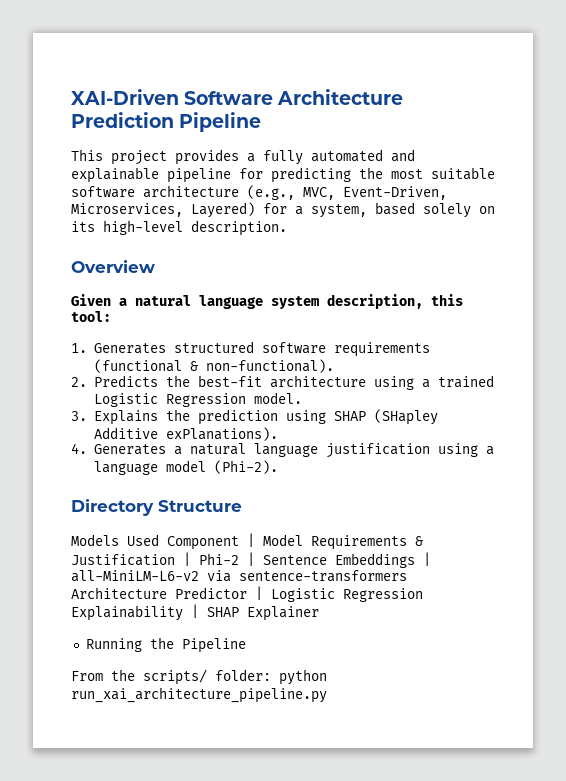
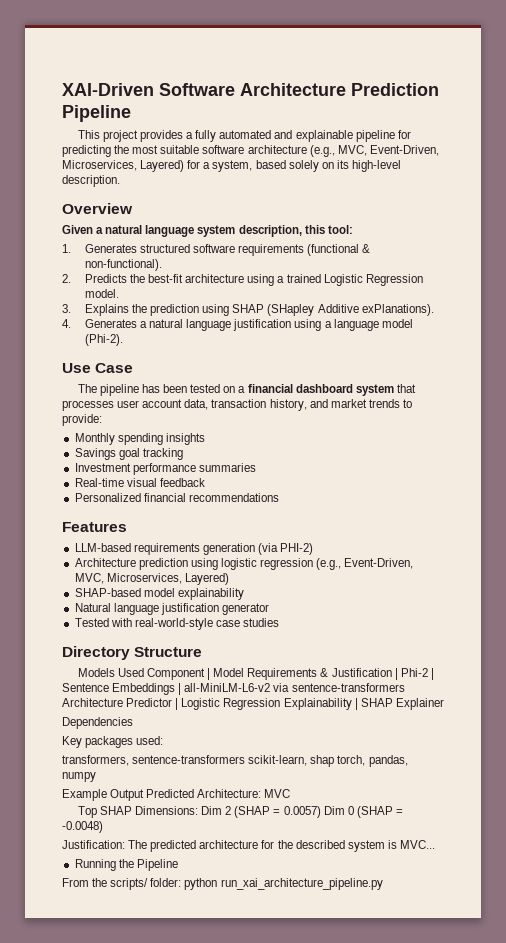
(278, 467) none -> [62,363,134,373] [77,384,416,396] [62,399,412,411] [62,414,102,426] [74,433,205,445] [74,448,183,460] [74,463,256,475] [74,478,205,487] [74,493,279,502] [62,522,127,532] [74,543,314,555] [74,558,414,570] [74,573,229,585] [74,588,244,600] [74,603,269,615] [74,618,280,630] // Use Case // The pipeline has been tested on a financial dashboard system that processes user account data, transaction history, and market trends to provide: // Monthly spending insights // Savings goal tracking // Investment performance summaries // Real-time visual feedback // Personalized financial recommendations // Features // LLM-based requirements generation (via PHI-2) // Architecture prediction using logistic regression (e.g., Event-Driven, MVC, Microservices, Layered) // SHAP-based model explainability // Natural language justification generator // Tested with real-world-style case studies
(319, 613) none -> [62,717,133,729] [62,736,164,748] [62,755,408,767] [62,772,96,782] [62,789,291,801] [77,806,403,818] [62,821,103,833] [62,840,435,852] // Dependencies // Key packages used: // transformers, sentence-transformers scikit-learn, shap torch, pandas, numpy // Example Output Predicted Architecture: MVC // Top SHAP Dimensions: Dim 2 (SHAP = 0.0057) Dim 0 (SHAP = -0.0048) // Justification: The predicted architecture for the described system is MVC...

